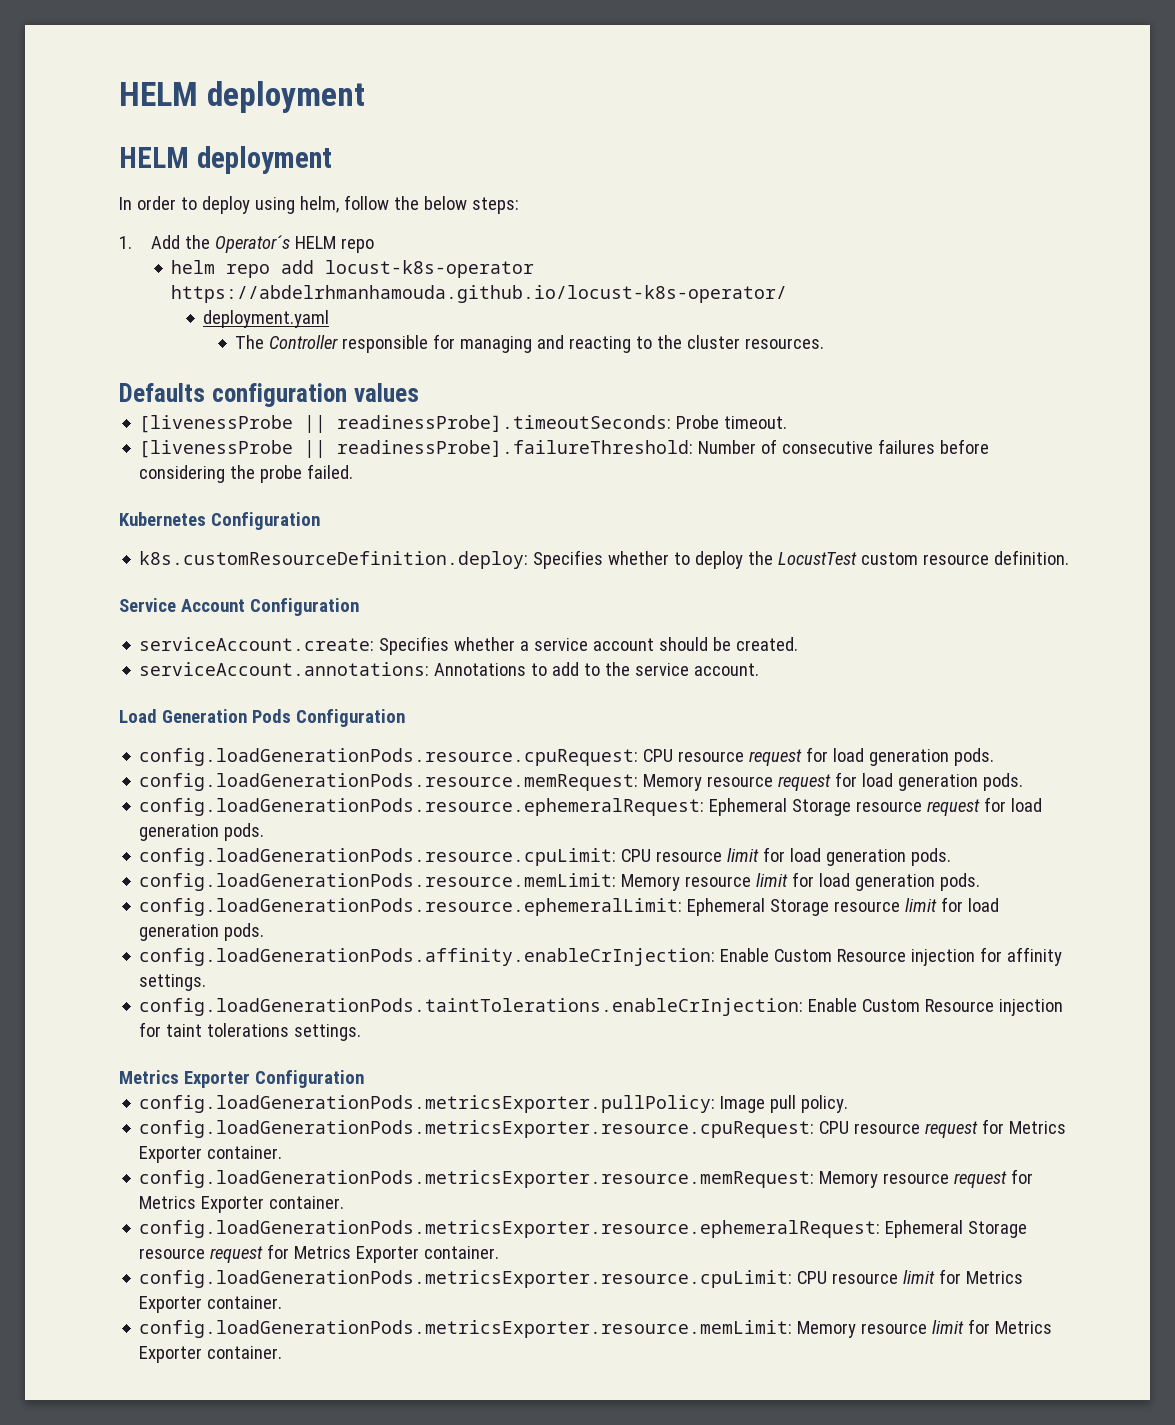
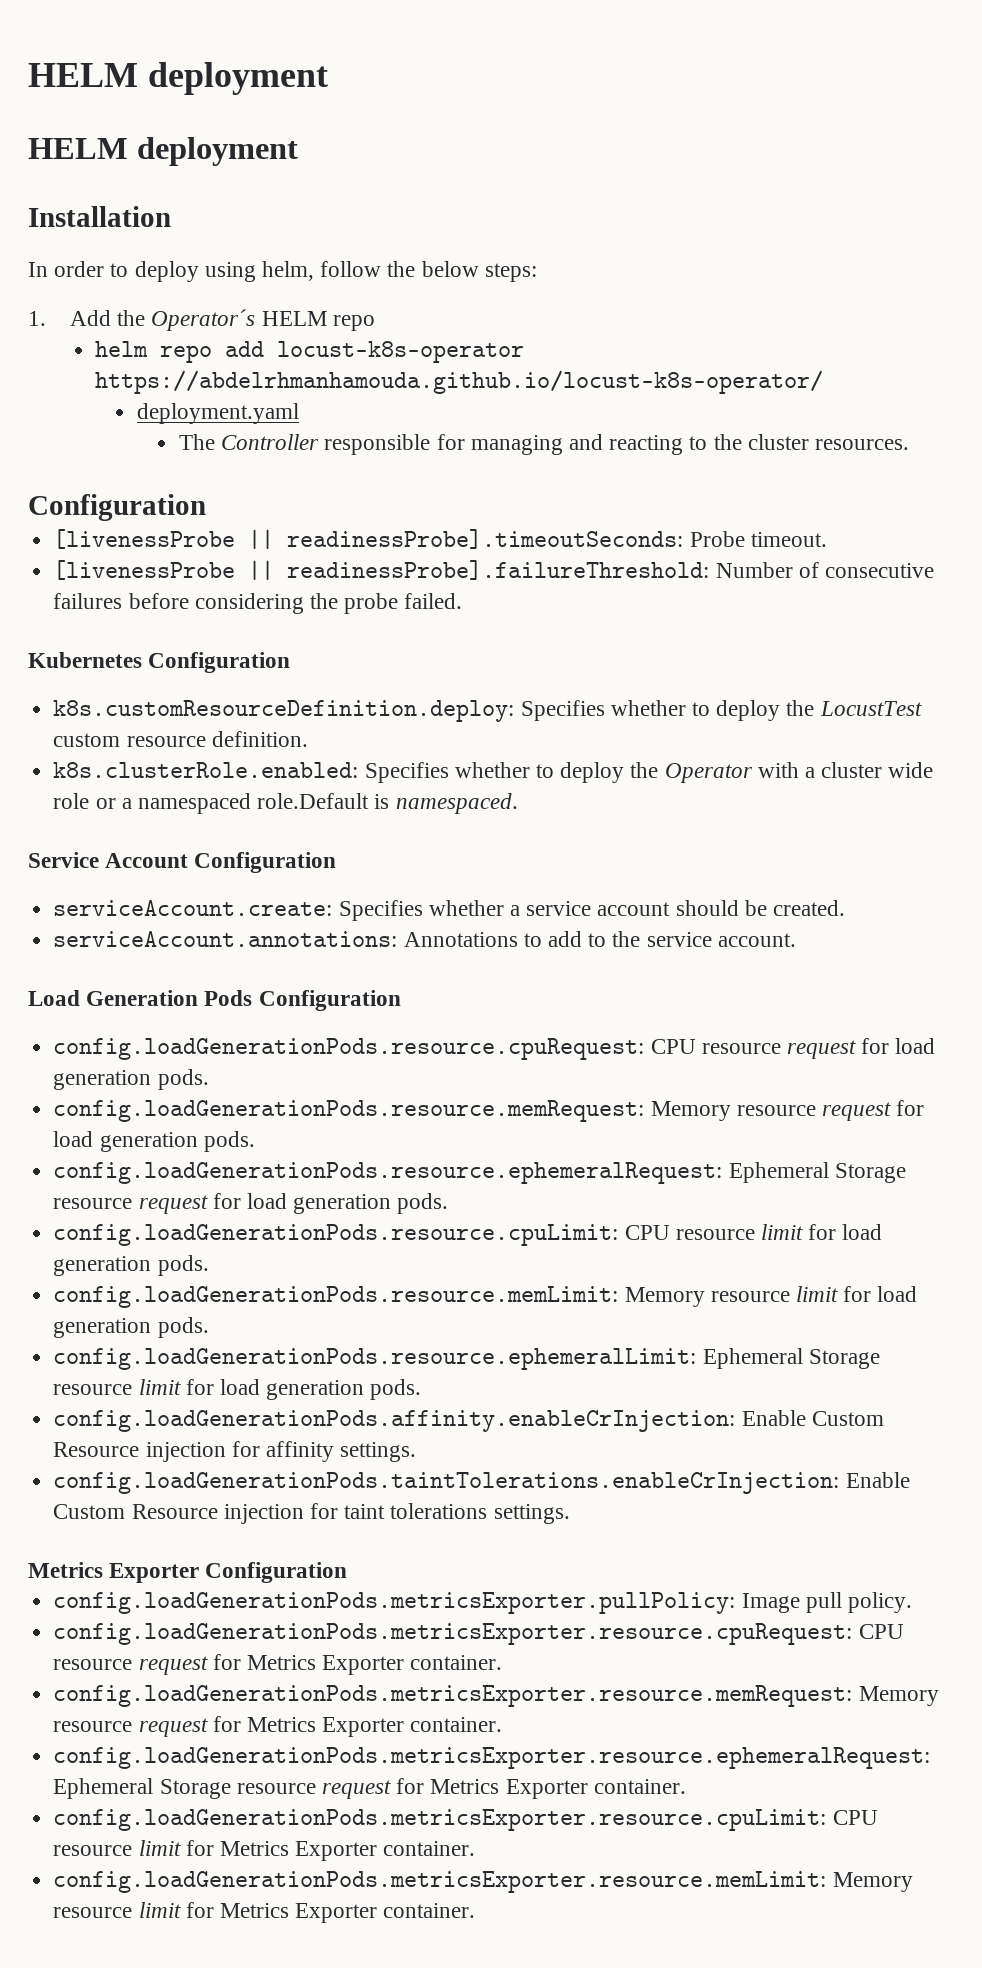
(332, 160) none -> [28,206,171,227] // Installation
[119,383,419,407] Defaults configuration values -> [28,494,206,521] Configuration
(1070, 557) none -> [53,762,934,783] [53,793,518,814] // k8s.clusterRole.enabled: Specifies whether to deploy the Operator with a cluster wide role or a namespaced role.Default is namespaced.

